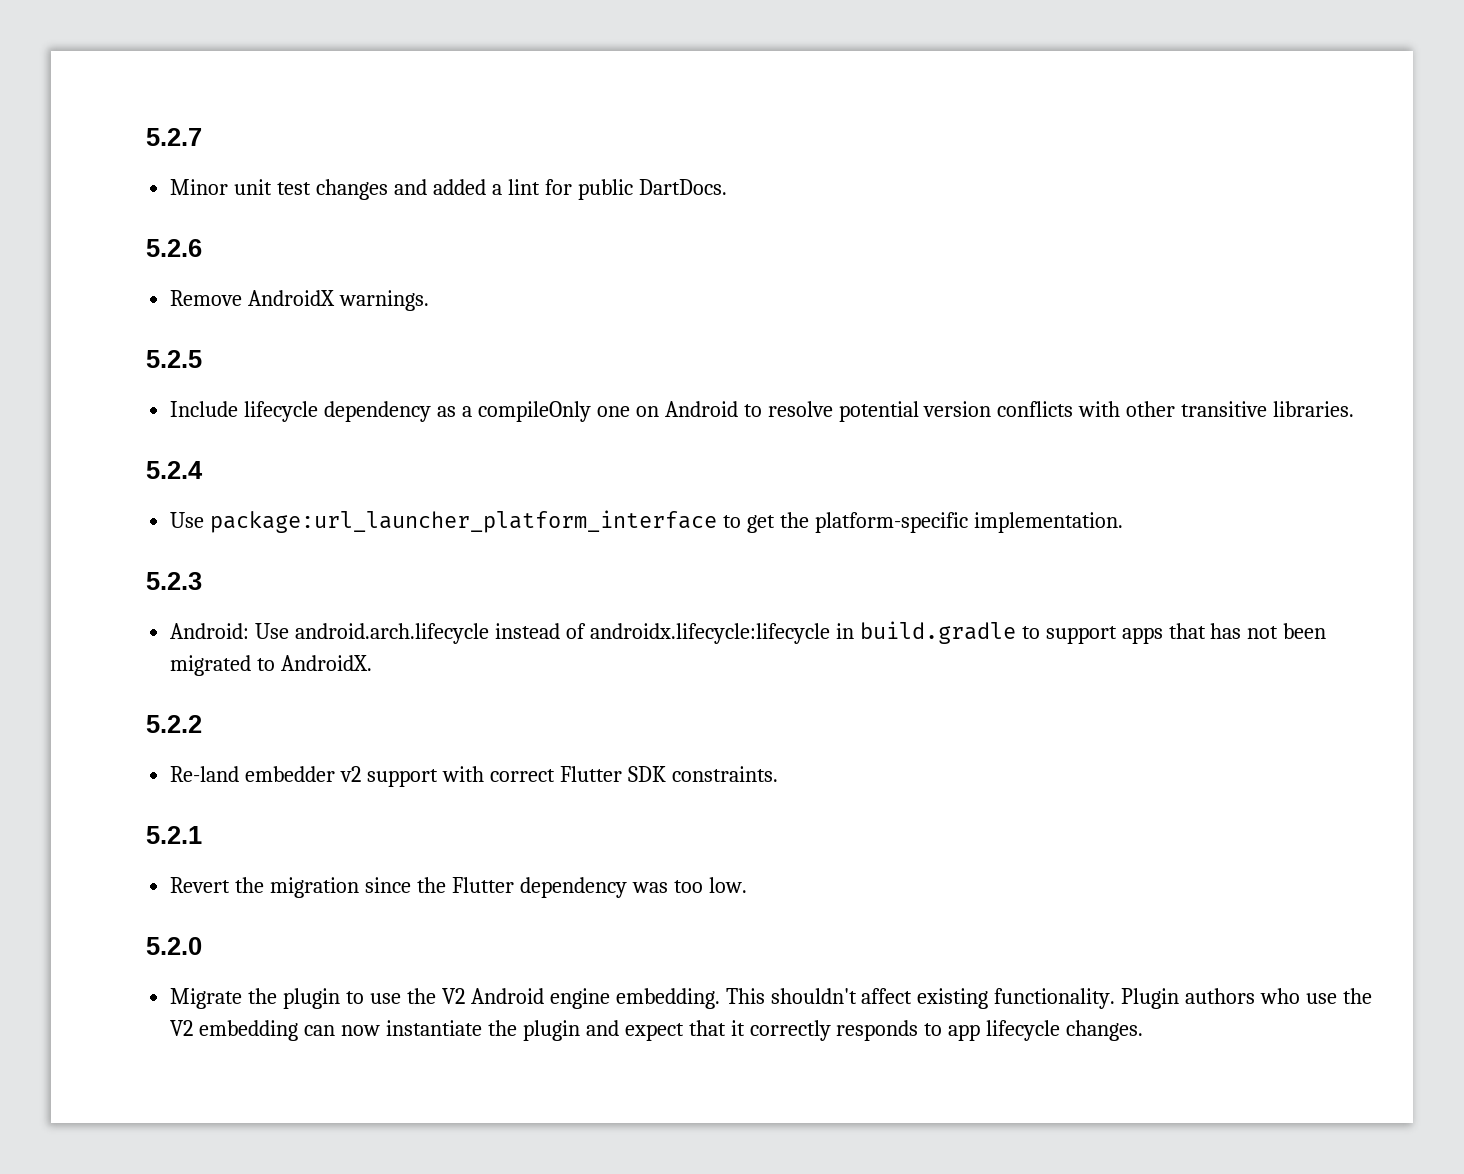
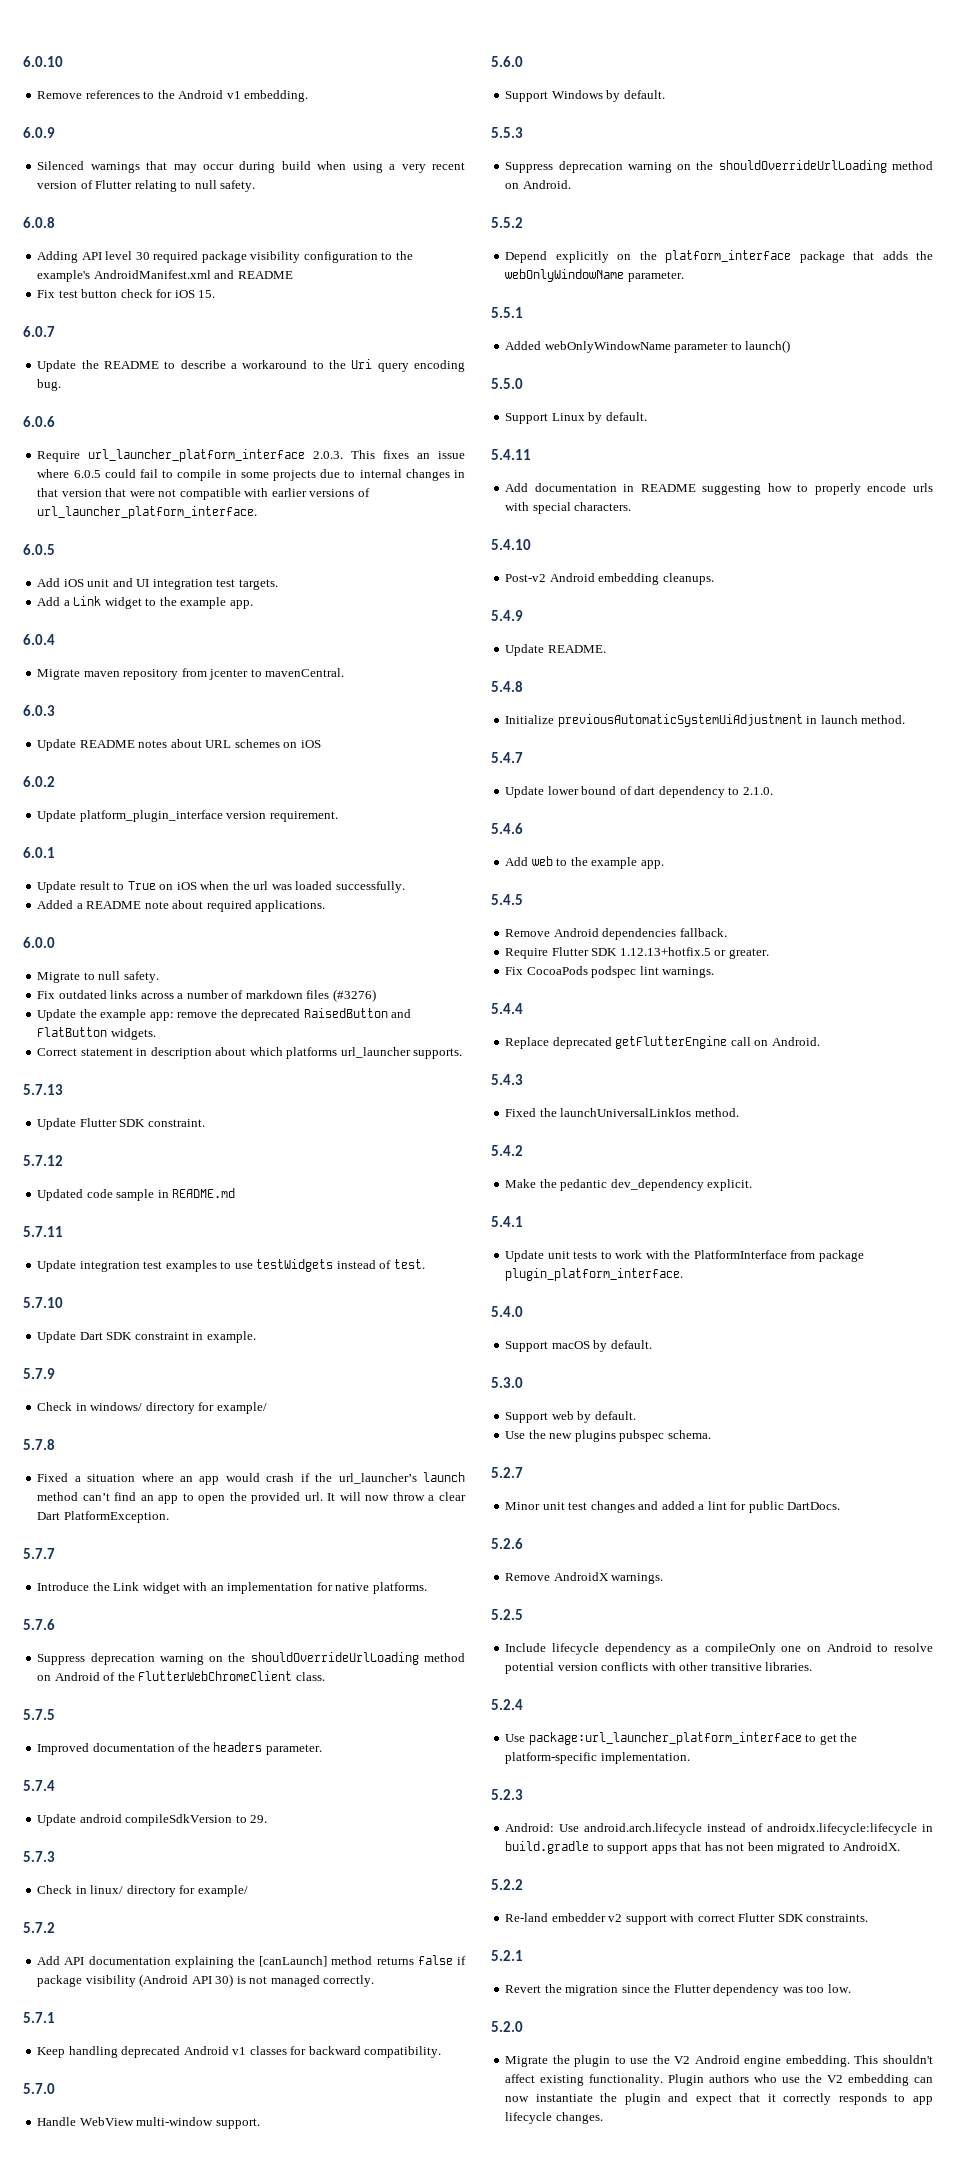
(146, 137) none -> [23,56,63,67] [37,90,309,102] [23,127,55,138] [37,161,466,173] [37,180,256,192] [23,217,55,228] [37,251,413,263] [37,270,293,282] [37,289,216,298] [23,326,55,337] [37,359,465,372] [37,379,62,391] [23,416,55,427] [37,449,465,462] [37,469,465,481] [37,488,370,500] [37,506,258,519] [23,544,55,555] [37,578,278,590] [37,596,253,609] [23,634,55,645] [37,668,345,680] [23,705,55,716] [37,739,321,751] [23,776,55,787] [37,810,338,822] [23,847,55,858] [37,881,405,893] [37,900,326,912] [23,937,55,948] [37,971,159,983] [37,989,376,1002] [37,1008,412,1021] [37,1027,156,1040] [37,1047,463,1059] [23,1084,63,1095] [37,1118,205,1130] [23,1155,63,1166] [37,1188,236,1201] [23,1226,63,1237] [37,1259,425,1272] [23,1297,63,1308] [37,1331,256,1343] [23,1368,55,1379] [37,1402,267,1414] [23,1439,55,1450] [37,1472,466,1485] [37,1492,466,1504] [37,1511,169,1523] [23,1548,55,1559] [37,1582,427,1594] [23,1619,55,1630] [37,1652,465,1665] [37,1671,325,1681] [23,1709,55,1720] [37,1742,322,1755] [23,1780,55,1791] [37,1814,268,1826] [23,1851,55,1862] [37,1885,248,1897] [23,1922,55,1933] [37,1955,466,1968] [37,1974,375,1987] [23,2012,55,2023] [37,2046,442,2058] [23,2083,55,2094] [37,2117,260,2129] [491,56,523,67] [505,90,665,102] [491,127,523,138] [505,160,933,173] [505,180,571,189] [491,217,523,228] [505,250,933,263] [505,269,684,282] [491,307,523,318] [505,340,791,353] [491,378,523,389] [505,412,647,424] [491,449,531,460] [505,483,933,495] [505,502,632,514] [491,539,531,550] [505,573,714,585] [491,610,523,621] [505,644,606,656] [491,681,523,692] [505,714,906,727] [491,752,523,763] [505,786,773,798] [491,823,523,834] [505,856,664,869] [491,894,523,905] [505,928,727,940] [505,947,769,959] [505,966,715,978] [491,1003,523,1014] [505,1036,820,1049] [491,1074,523,1085] [505,1108,739,1117] [491,1145,523,1156] [505,1179,753,1191] [491,1216,523,1227] [505,1250,864,1262] [505,1268,684,1281] [491,1306,523,1317] [505,1340,652,1352] [491,1377,523,1388] [505,1411,636,1423] [505,1430,711,1442] 6.0.10 // Remove references to the Android v1 embedding. // 6.0.9 // Silenced warnings that may occur during build when using a very recent version of Flutter relating to null safety. // 6.0.8 // Adding API level 30 required package visibility configuration to the example's AndroidManifest.xml and README // Fix test button check for iOS 15. // 6.0.7 // Update the README to describe a workaround to the Uri query encoding bug. // 6.0.6 // Require url_launcher_platform_interface 2.0.3. This fixes an issue where 6.0.5 could fail to compile in some projects due to internal changes in that version that were not compatible with earlier versions of url_launcher_platform_interface. // 6.0.5 // Add iOS unit and UI integration test targets. // Add a Link widget to the example app. // 6.0.4 // Migrate maven repository from jcenter to mavenCentral. // 6.0.3 // Update README notes about URL schemes on iOS // 6.0.2 // Update platform_plugin_interface version requirement. // 6.0.1 // Update result to True on iOS when the url was loaded successfully. // Added a README note about required applications. // 6.0.0 // Migrate to null safety. // Fix outdated links across a number of markdown files (#3276) // Update the example app: remove the deprecated RaisedButton and FlatButton widgets. // Correct statement in description about which platforms url_launcher supports. // 5.7.13 // Update Flutter SDK constraint. // 5.7.12 // Updated code sample in README.md // 5.7.11 // Update integration test examples to use testWidgets instead of test. // 5.7.10 // Update Dart SDK constraint in example. // 5.7.9 // Check in windows/ directory for example/ // 5.7.8 // Fixed a situation where an app would crash if the url_launcher’s launch method can’t find an app to open the provided url. It will now throw a clear Dart PlatformException. // 5.7.7 // Introduce the Link widget with an implementation for native platforms. // 5.7.6 // Suppress deprecation warning on the shouldOverrideUrlLoading method on Android of the FlutterWebChromeClient class. // 5.7.5 // Improved documentation of the headers parameter. // 5.7.4 // Update android compileSdkVersion to 29. // 5.7.3 // Check in linux/ directory for example/ // 5.7.2 // Add API documentation explaining the [canLaunch] method returns false if package visibility (Android API 30) is not managed correctly. // 5.7.1 // Keep handling deprecated Android v1 classes for backward compatibility. // 5.7.0 // Handle WebView multi-window support. // 5.6.0 // Support Windows by default. // 5.5.3 // Suppress deprecation warning on the shouldOverrideUrlLoading method on Android. // 5.5.2 // Depend explicitly on the platform_interface package that adds the webOnlyWindowName parameter. // 5.5.1 // Added webOnlyWindowName parameter to launch() // 5.5.0 // Support Linux by default. // 5.4.11 // Add documentation in README suggesting how to properly encode urls with special characters. // 5.4.10 // Post-v2 Android embedding cleanups. // 5.4.9 // Update README. // 5.4.8 // Initialize previousAutomaticSystemUiAdjustment in launch method. // 5.4.7 // Update lower bound of dart dependency to 2.1.0. // 5.4.6 // Add web to the example app. // 5.4.5 // Remove Android dependencies fallback. // Require Flutter SDK 1.12.13+hotfix.5 or greater. // Fix CocoaPods podspec lint warnings. // 5.4.4 // Replace deprecated getFlutterEngine call on Android. // 5.4.3 // Fixed the launchUniversalLinkIos method. // 5.4.2 // Make the pedantic dev_dependency explicit. // 5.4.1 // Update unit tests to work with the PlatformInterface from package plugin_platform_interface. // 5.4.0 // Support macOS by default. // 5.3.0 // Support web by default. // Use the new plugins pubspec schema. //

